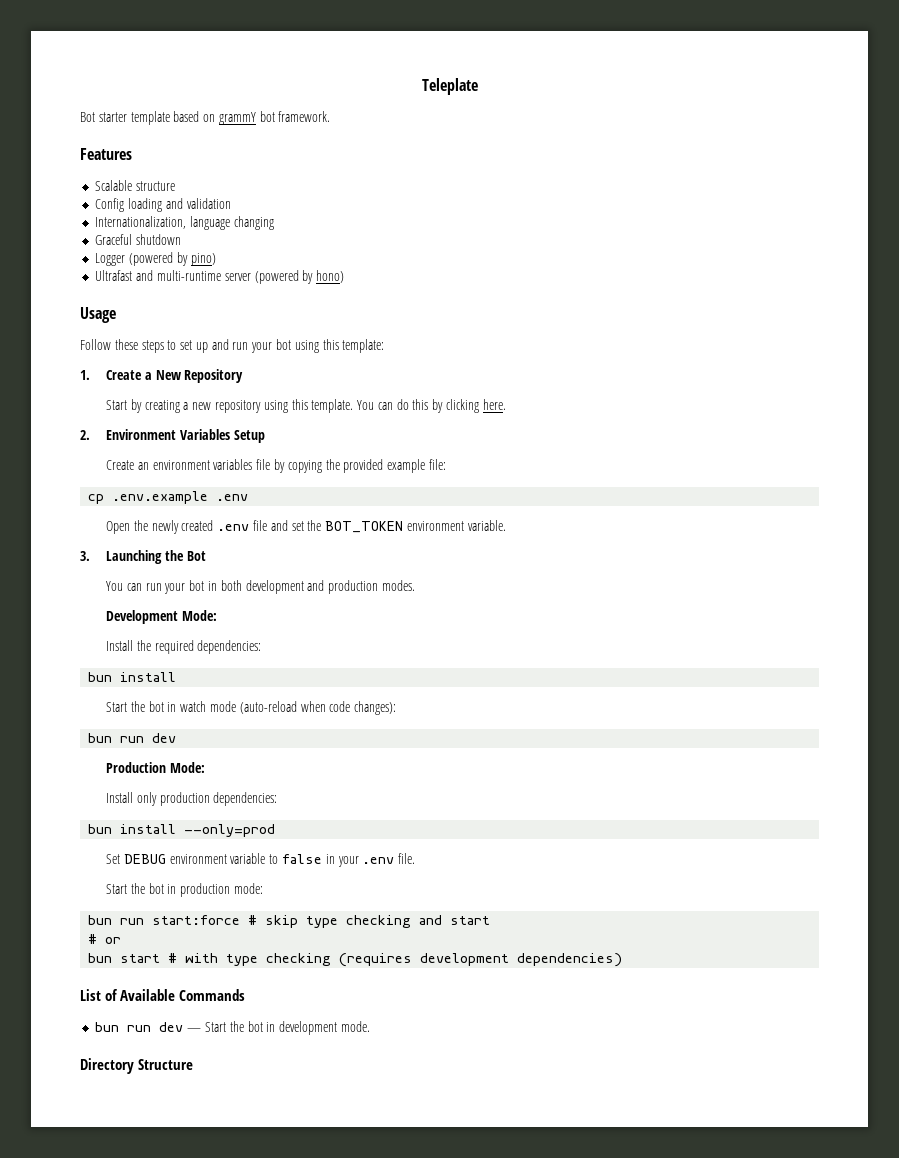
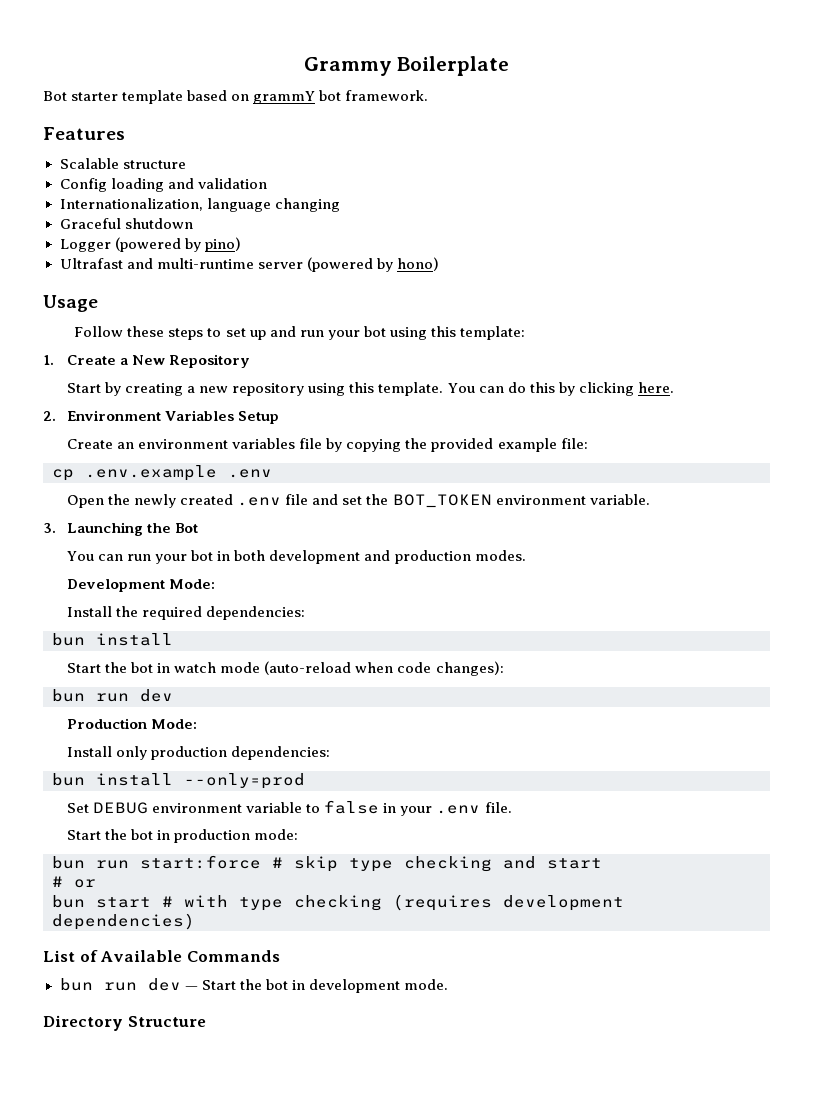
[421,78,478,95] Teleplate -> [303,56,510,76] Grammy Boilerplate

